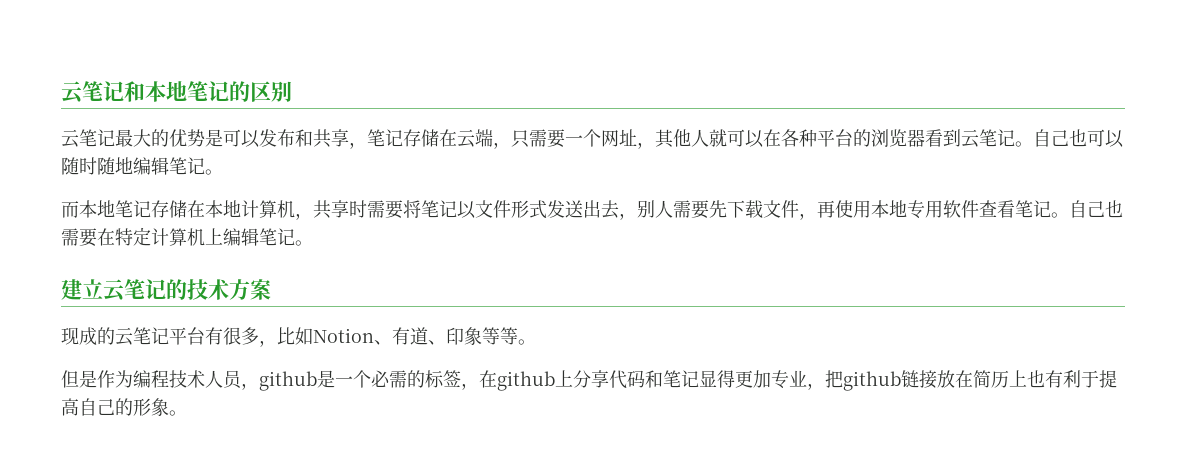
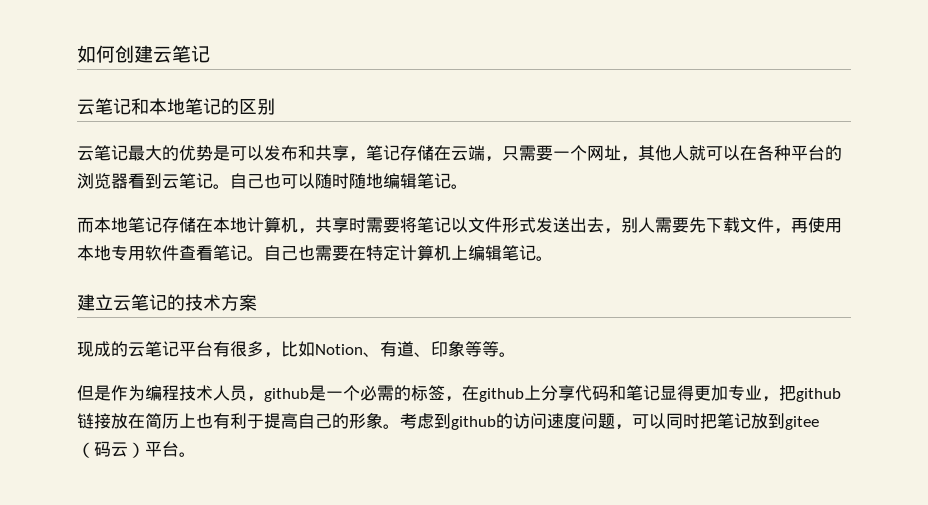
(61, 92) none -> [77,45,210,63] 如何创建云笔记 //
(187, 413) none -> [400,413,819,430] [77,441,196,458] 考虑到github的访问速度问题，可以同时把笔记放到gitee（码云）平台。

